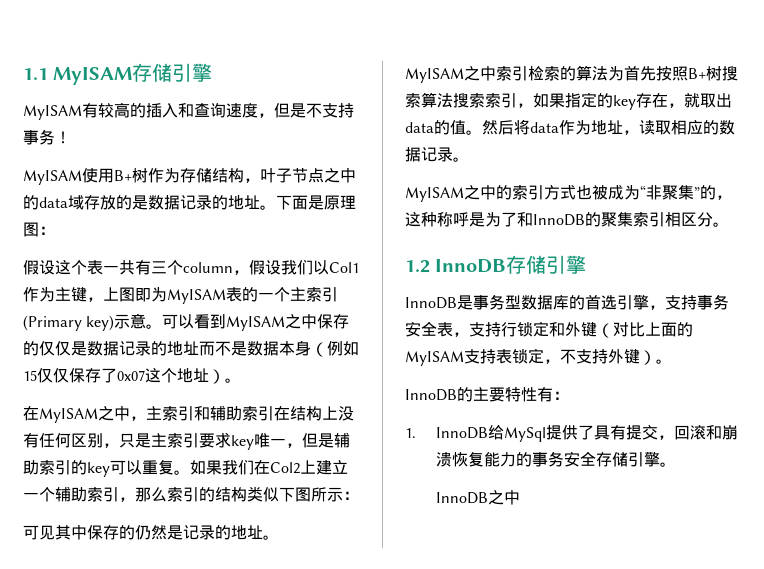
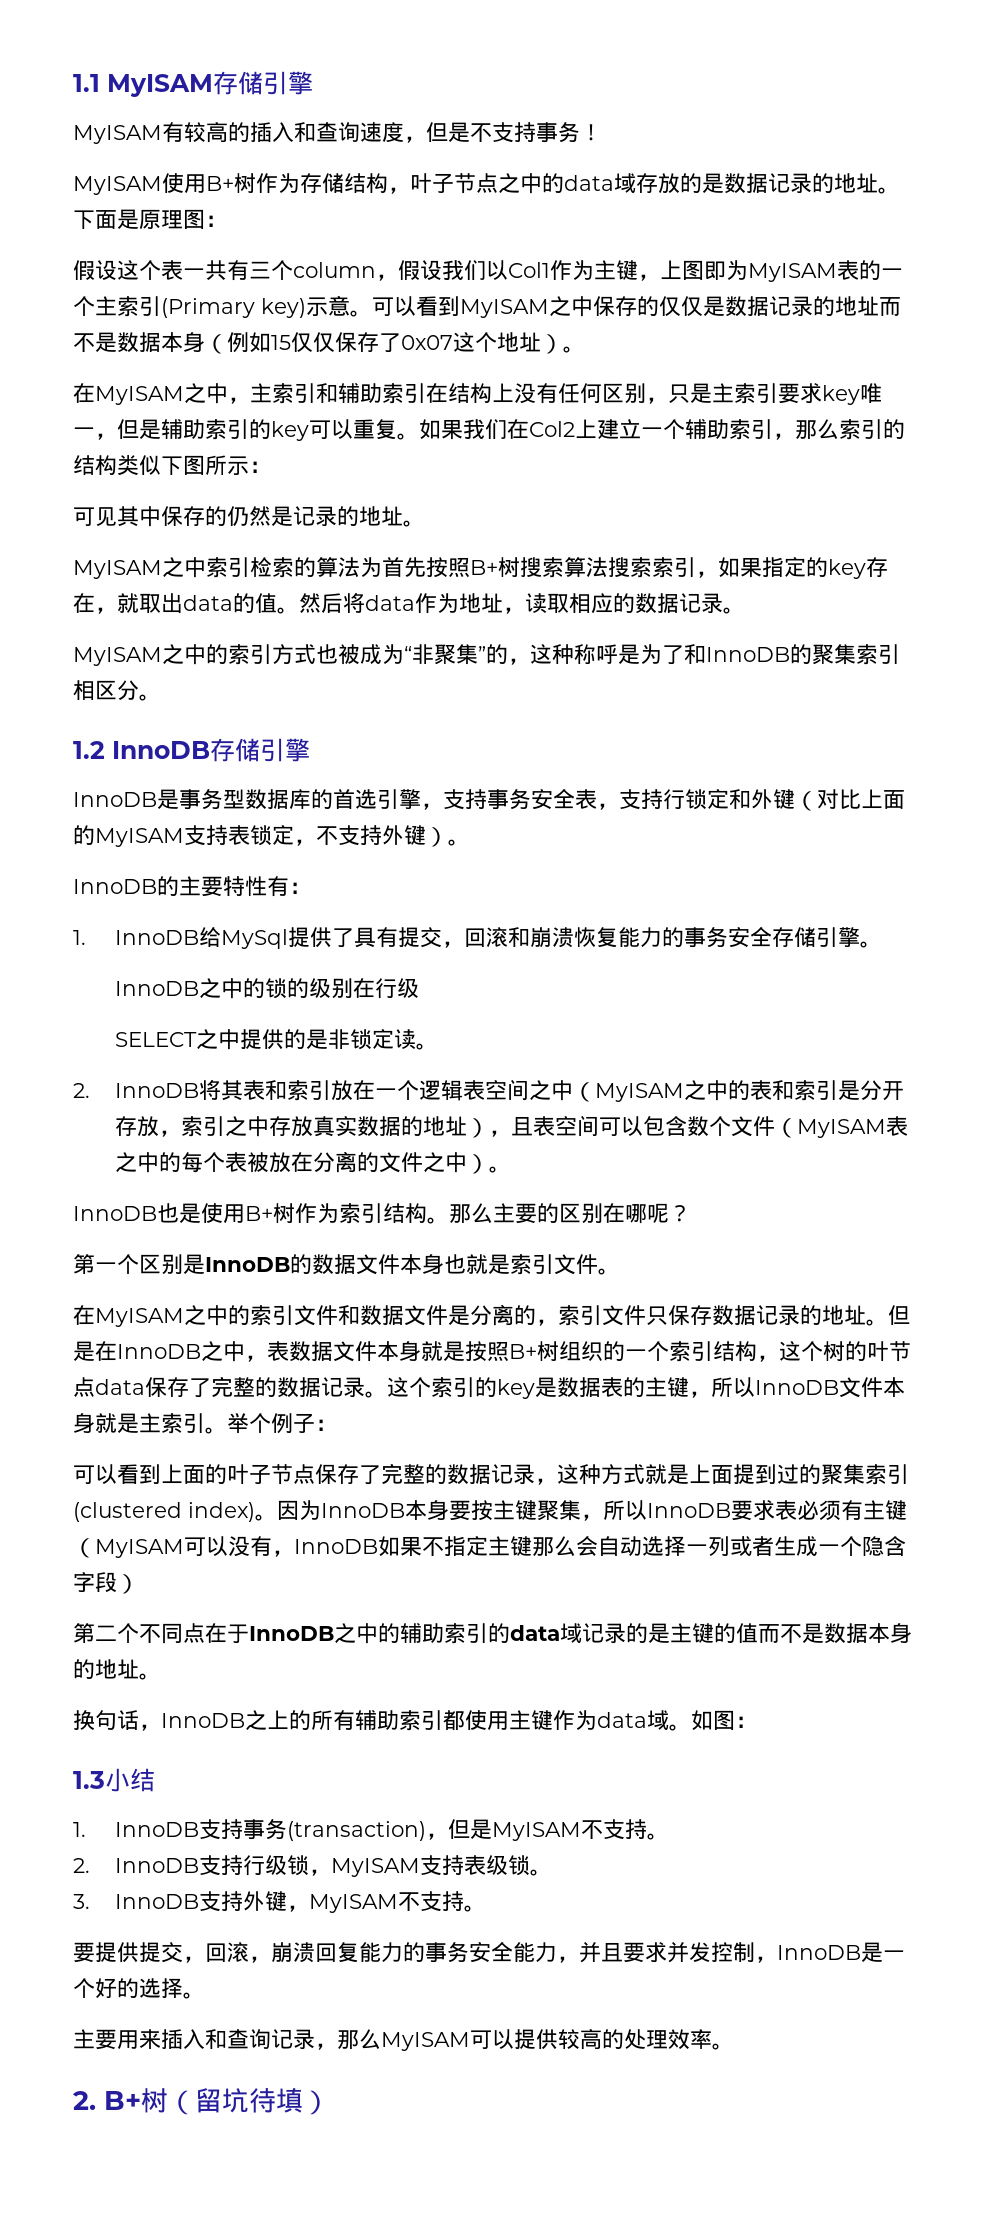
(520, 497) none -> [242,978,419,999] [114,1029,438,1050] [73,1079,904,1102] [114,1115,908,1138] [114,1151,511,1174] [73,1203,691,1224] [73,1254,620,1275] [73,1304,910,1327] [73,1341,911,1362] [73,1376,905,1399] [73,1413,337,1434] [73,1463,909,1485] [73,1500,907,1522] [73,1536,906,1558] [73,1572,139,1594] [73,1622,912,1644] [73,1659,161,1680] [73,1709,757,1731] [73,1768,155,1792] [73,1819,669,1841] [73,1855,552,1877] [73,1891,486,1913] [73,1942,905,1963] [73,1978,205,1999] [73,2029,734,2051] [73,2088,330,2115] 的锁的级别在行级 // SELECT之中提供的是非锁定读。 // 2. InnoDB将其表和索引放在一个逻辑表空间之中（MyISAM之中的表和索引是分开存放，索引之中存放真实数据的地址），且表空间可以包含数个文件（MyISAM表之中的每个表被放在分离的文件之中）。 // InnoDB也是使用B+树作为索引结构。那么主要的区别在哪呢？ // 第一个区别是InnoDB的数据文件本身也就是索引文件。 // 在MyISAM之中的索引文件和数据文件是分离的，索引文件只保存数据记录的地址。但是在InnoDB之中，表数据文件本身就是按照B+树组织的一个索引结构，这个树的叶节点data保存了完整的数据记录。这个索引的key是数据表的主键，所以InnoDB文件本身就是主索引。举个例子： // 可以看到上面的叶子节点保存了完整的数据记录，这种方式就是上面提到过的聚集索引(clustered index)。因为InnoDB本身要按主键聚集，所以InnoDB要求表必须有主键（MyISAM可以没有，InnoDB如果不指定主键那么会自动选择一列或者生成一个隐含字段） // 第二个不同点在于InnoDB之中的辅助索引的data域记录的是主键的值而不是数据本身的地址。 // 换句话，InnoDB之上的所有辅助索引都使用主键作为data域。如图： // 1.3小结 // 1. InnoDB支持事务(transaction)，但是MyISAM不支持。 // 2. InnoDB支持行级锁，MyISAM支持表级锁。 // 3. InnoDB支持外键，MyISAM不支持。 // 要提供提交，回滚，崩溃回复能力的事务安全能力，并且要求并发控制，InnoDB是一个好的选择。 // 主要用来插入和查询记录，那么MyISAM可以提供较高的处理效率。 // 2. B+树（留坑待填）

